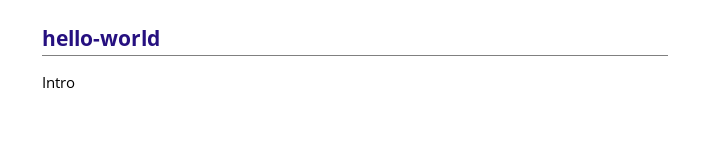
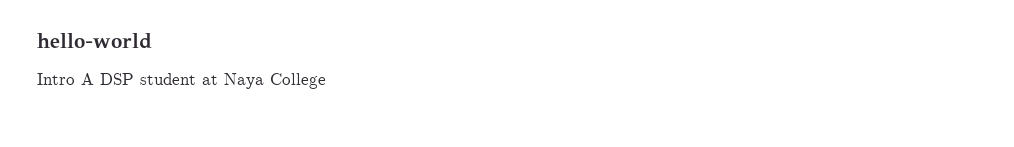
(75, 82) none -> [81,73,326,89] A DSP student at Naya College

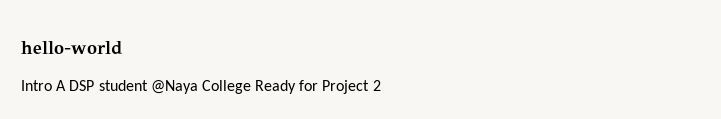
[202,73,326,89] at Naya College -> [150,80,381,94] @Naya College Ready for Project 2

